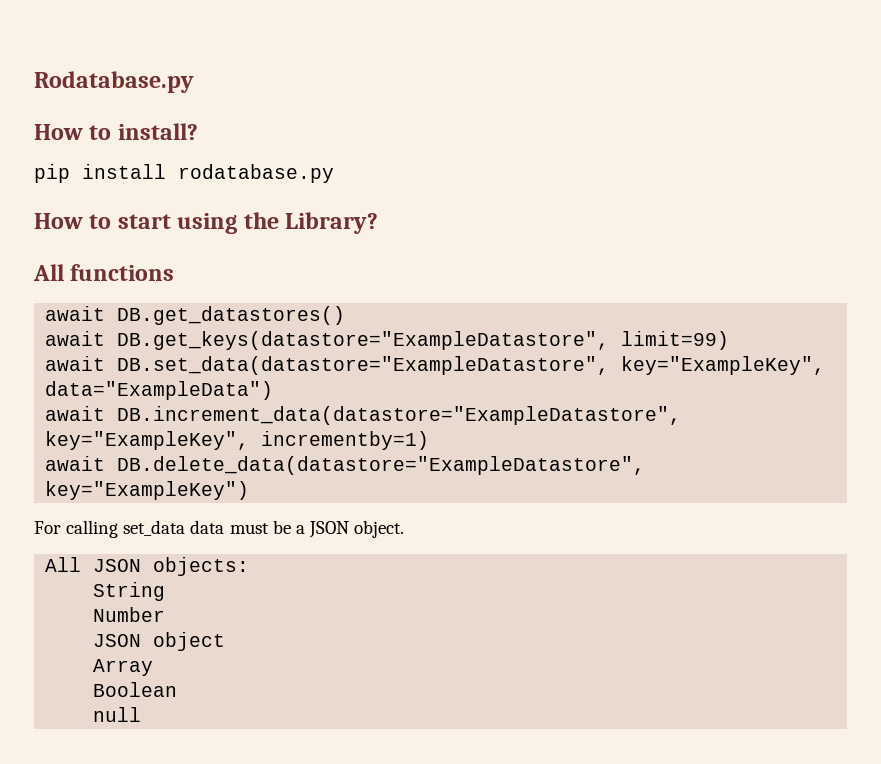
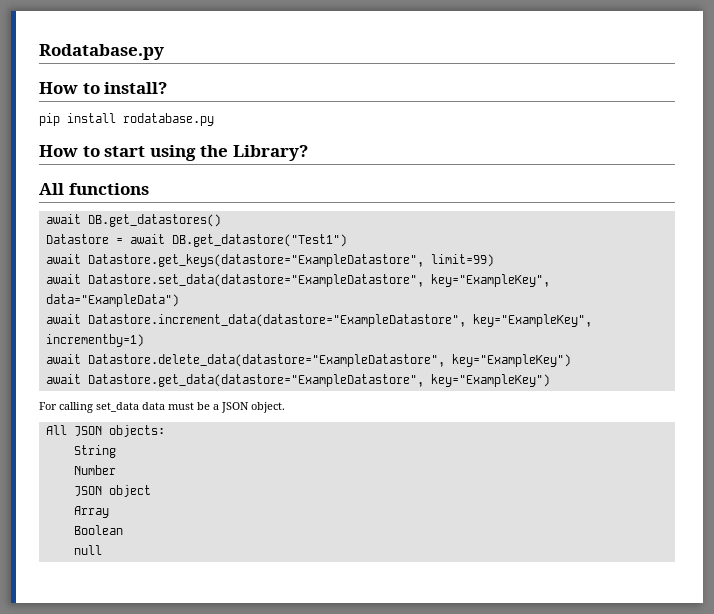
[45,331,610,350] await DB.get_keys(datastore="ExampleDatastore", -> [45,234,347,247] [45,254,424,267] Datastore = await DB.get_datastore("Test1") // await Datastore.get_keys(datastore="ExampleDatastore",
[117,356,610,375] DB.set_data(datastore="ExampleDatastore", -> [87,274,424,287] Datastore.set_data(datastore="ExampleDatastore",
[117,406,682,425] DB.increment_data(datastore="ExampleDatastore", -> [87,314,466,327] Datastore.increment_data(datastore="ExampleDatastore",
[117,456,646,475] DB.delete_data(datastore="ExampleDatastore", -> [87,354,571,367] [45,374,424,387] Datastore.delete_data(datastore="ExampleDatastore", key="ExampleKey") // await Datastore.get_data(datastore="ExampleDatastore",

